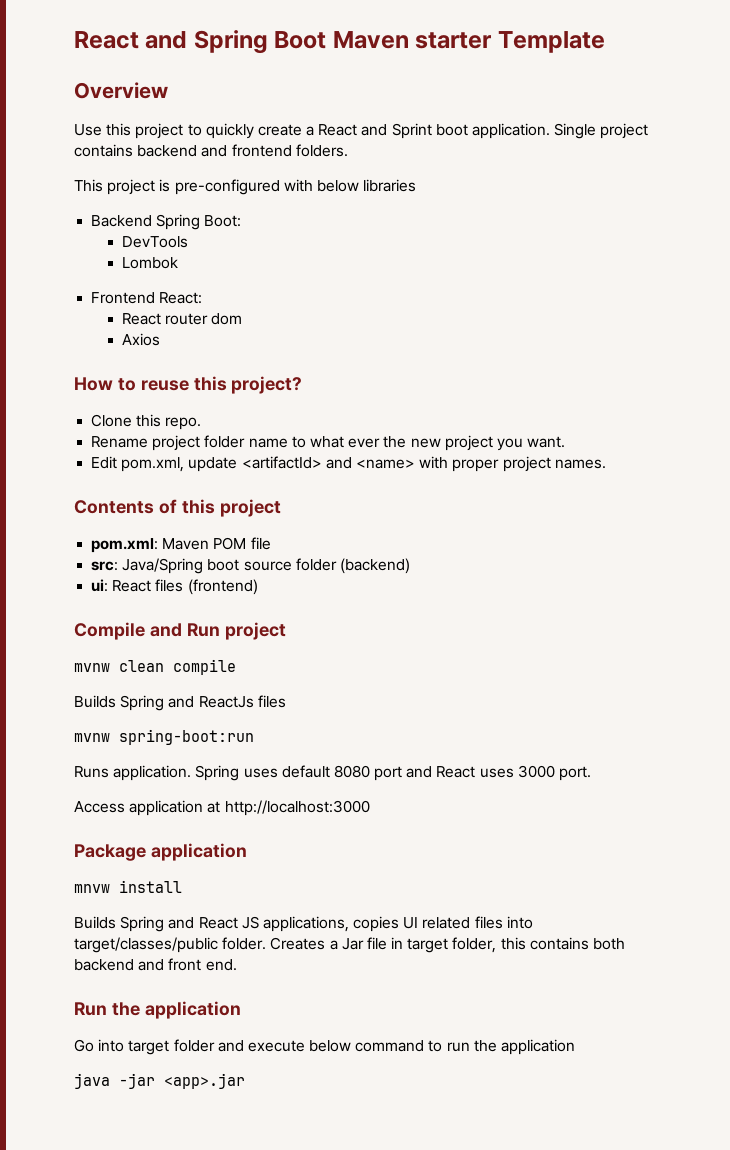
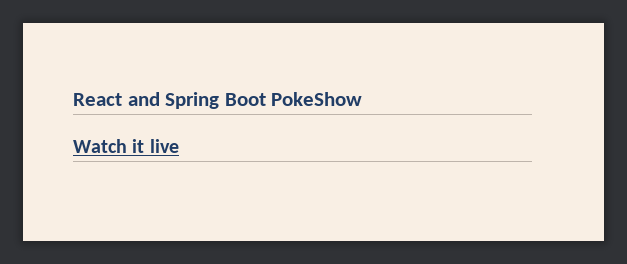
[332,31,605,53] [74,82,168,99] [74,123,649,139] [74,144,348,157] [74,179,417,195] [91,214,242,230] [121,236,188,248] [121,257,178,269] [91,292,203,304] [121,313,243,325] [121,333,160,346] [74,376,303,394] [91,414,202,430] [91,435,566,451] [91,456,606,472] [74,499,281,517] [91,537,271,553] [91,558,410,574] [91,579,258,595] [74,622,286,640] [74,659,236,675] [74,695,286,711] [74,729,254,745] [74,765,592,781] [74,800,370,816] [74,843,247,861] [74,880,182,893] [74,916,533,932] [74,937,626,953] [74,958,237,971] [74,1001,241,1019] [74,1039,576,1055] [74,1073,245,1089] Maven starter Template // Overview // Use this project to quickly create a React and Sprint boot application. Single project contains backend and frontend folders. // This project is pre-configured with below libraries // Backend Spring Boot: // DevTools // Lombok // Frontend React: // React router dom // Axios // How to reuse this project? // Clone this repo. // Rename project folder name to what ever the new project you want. // Edit pom.xml, update <artifactId> and <name> with proper project names. // Contents of this project // pom.xml: Maven POM file // src: Java/Spring boot source folder (backend) // ui: React files (frontend) // Compile and Run project // mvnw clean compile // Builds Spring and ReactJs files // mvnw spring-boot:run // Runs application. Spring uses default 8080 port and React uses 3000 port. // Access application at http://localhost:3000 // Package application // mnvw install // Builds Spring and React JS applications, copies UI related files into target/classes/public folder. Creates a Jar file in target folder, this contains both backend and front end. // Run the application // Go into target folder and execute below command to run the application // java -jar <app>.jar -> [271,92,363,106] [73,139,179,153] PokeShow // Watch it live

